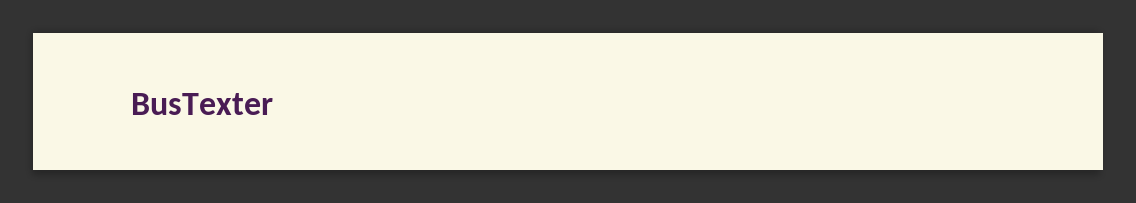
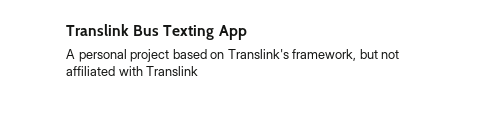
[131,93,273,115] BusTexter -> [66,24,247,40] [66,49,400,62] [66,66,199,76] Translink Bus Texting App // A personal project based on Translink's framework, but not affiliated with Translink

